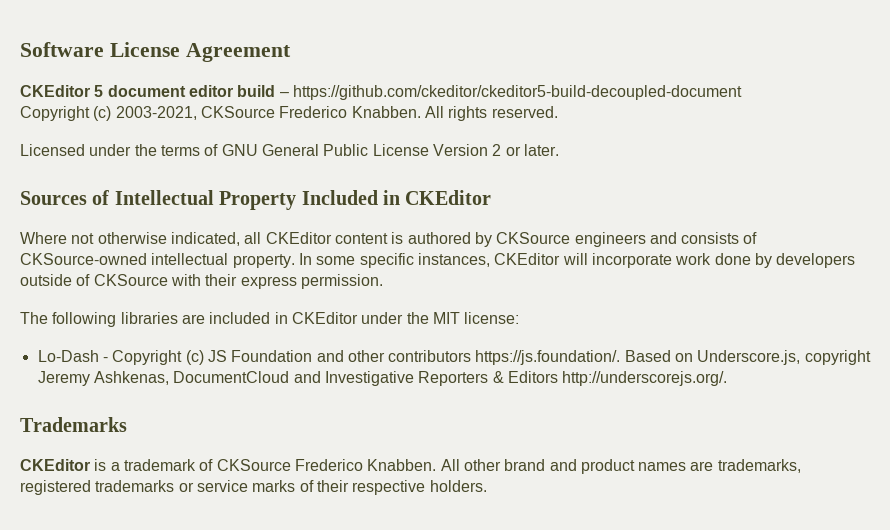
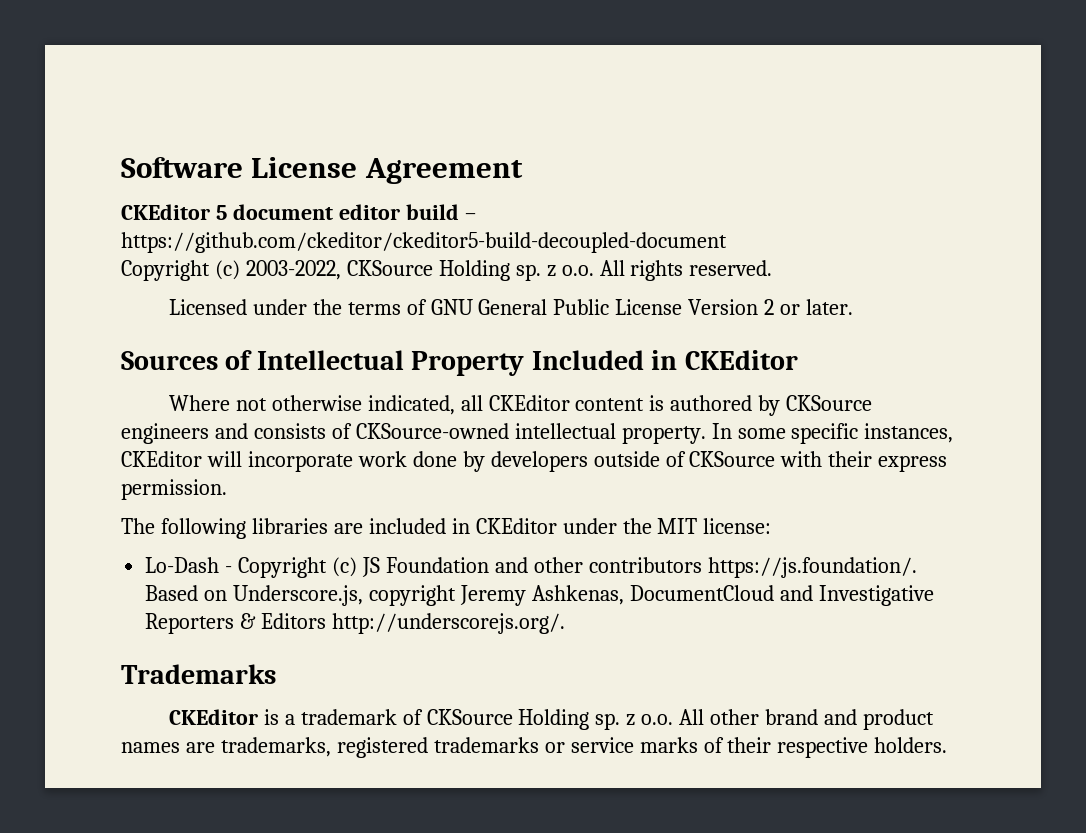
[115,106,421,120] 2003-2021, CKSource Frederico Knabben. -> [245,260,594,281] 2003-2022, CKSource Holding sp. z o.o.
[294,459,437,471] Frederico Knabben. -> [518,709,674,730] Holding sp. z o.o.

